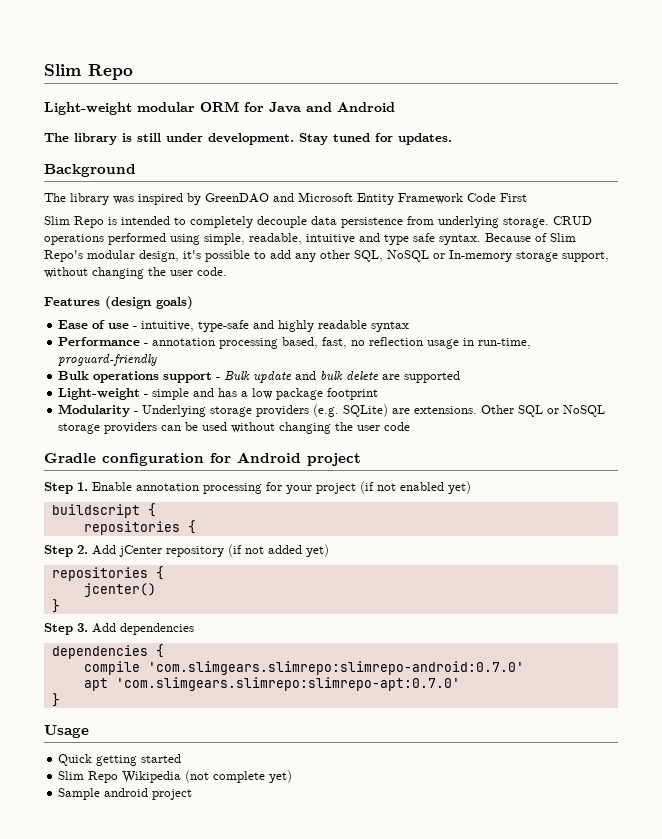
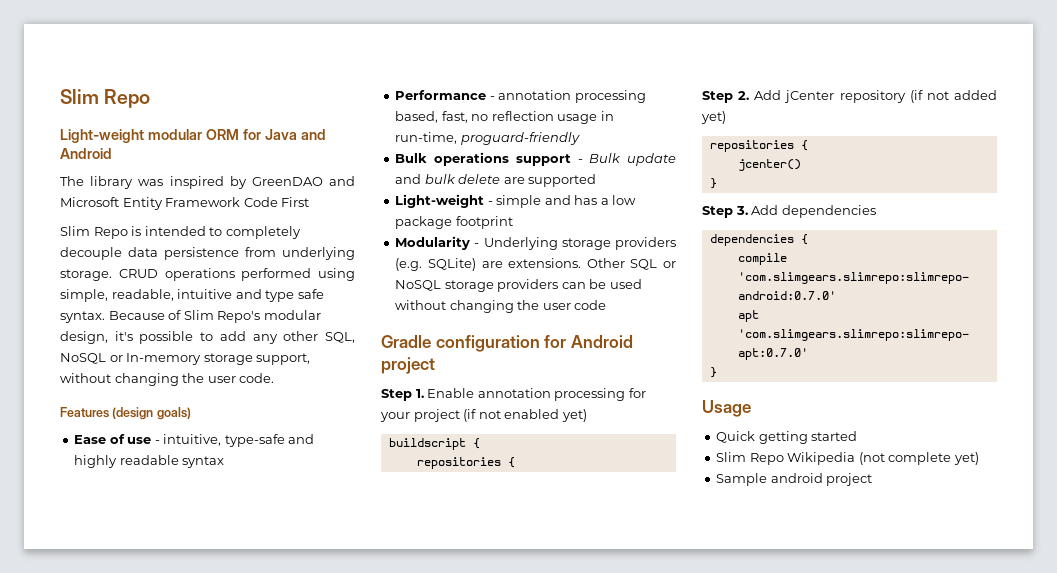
[44,133,452,145] [44,164,136,177] // The library is still under development. Stay tuned for updates. // Background -> (112, 153) none

